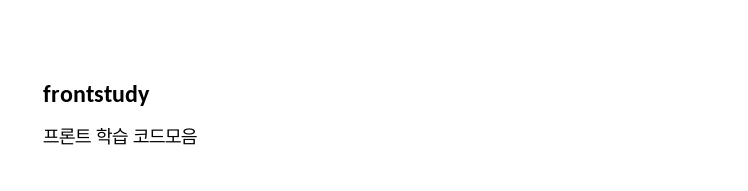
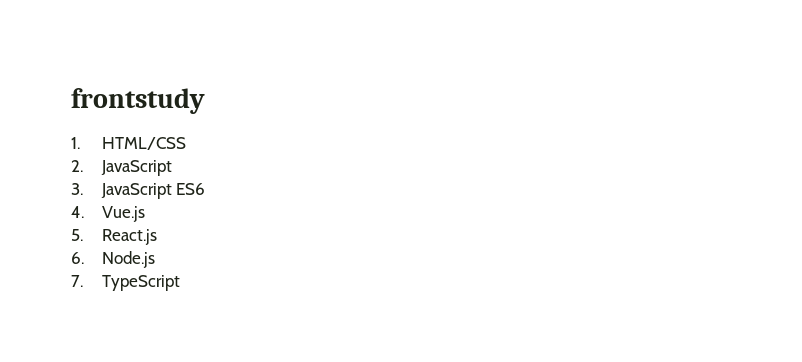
[43,127,198,145] 프론트 학습 코드모음 -> [71,137,186,150] [71,160,172,176] [71,183,206,199] [71,206,145,222] [71,229,157,245] [71,251,155,268] [71,275,180,291] 1. HTML/CSS // 2. JavaScript // 3. JavaScript ES6 // 4. Vue.js // 5. React.js // 6. Node.js // 7. TypeScript

